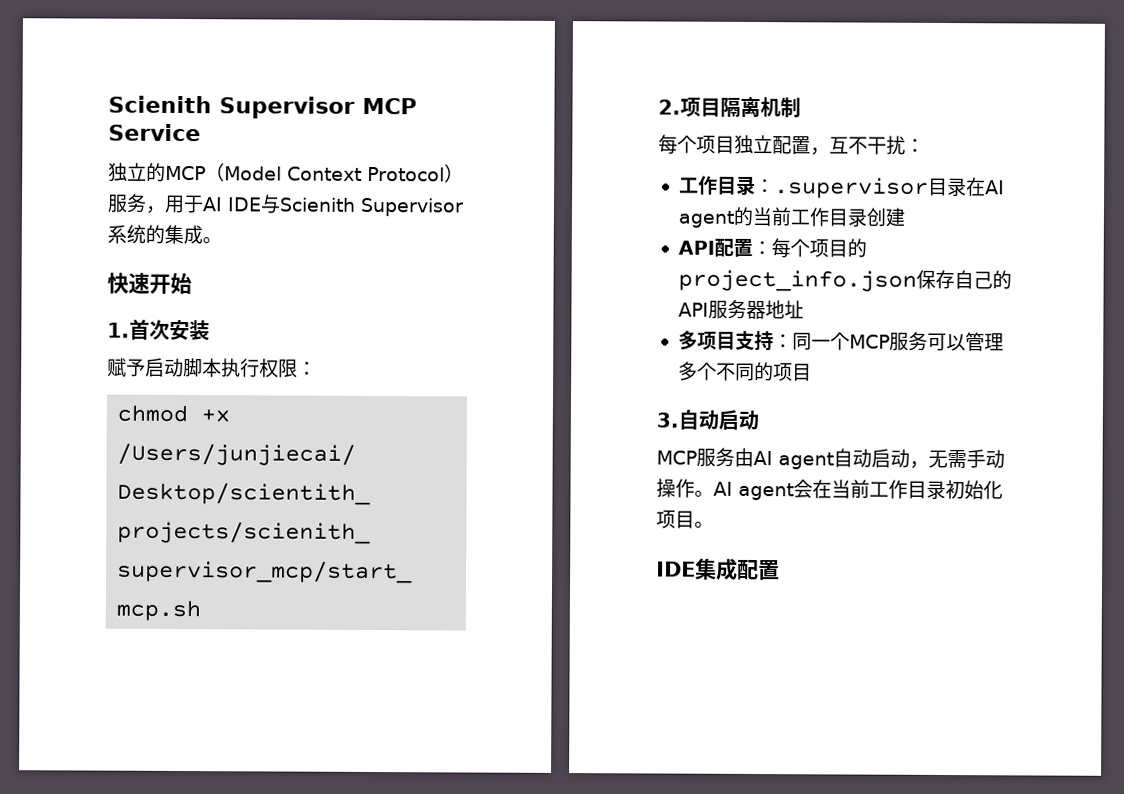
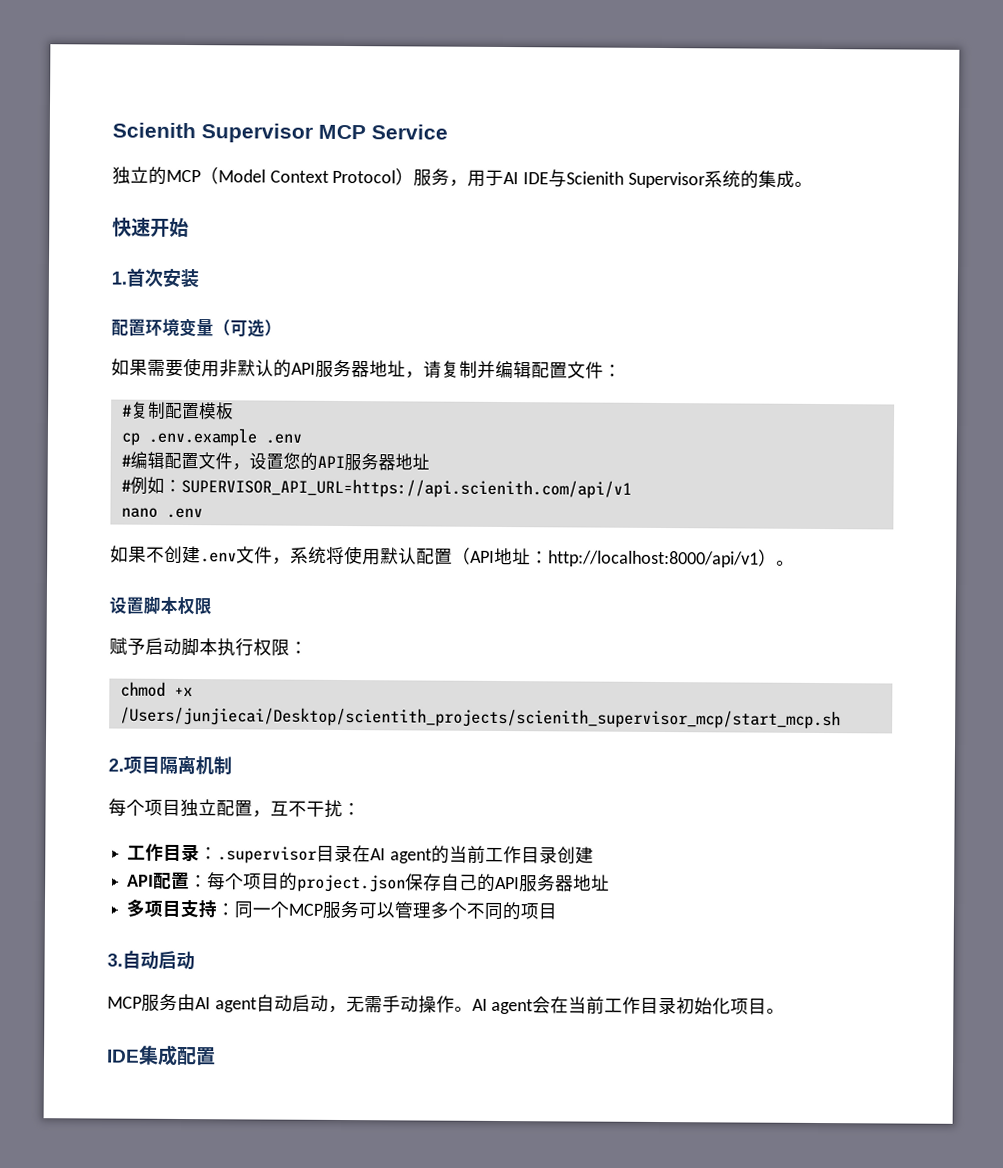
(210, 330) none -> [111,317,282,338] [111,357,622,379] [121,401,234,420] [120,427,302,447] [120,451,430,472] [120,476,632,499] [120,507,203,519] [110,545,795,568] [109,596,212,615] // 配置环境变量（可选） // 如果需要使用非默认的API服务器地址，请复制并编辑配置文件： // #复制配置模板 // cp .env.example .env // #编辑配置文件，设置您的API服务器地址 // #例如：SUPERVISOR_API_URL=https://api.scienith.com/api/v1 // nano .env // 如果不创建.env文件，系统将使用默认配置（API地址：http://localhost:8000/api/v1）。 // 设置脚本权限
[677,269,917,292] project_info.json -> [297,874,407,893] project.json

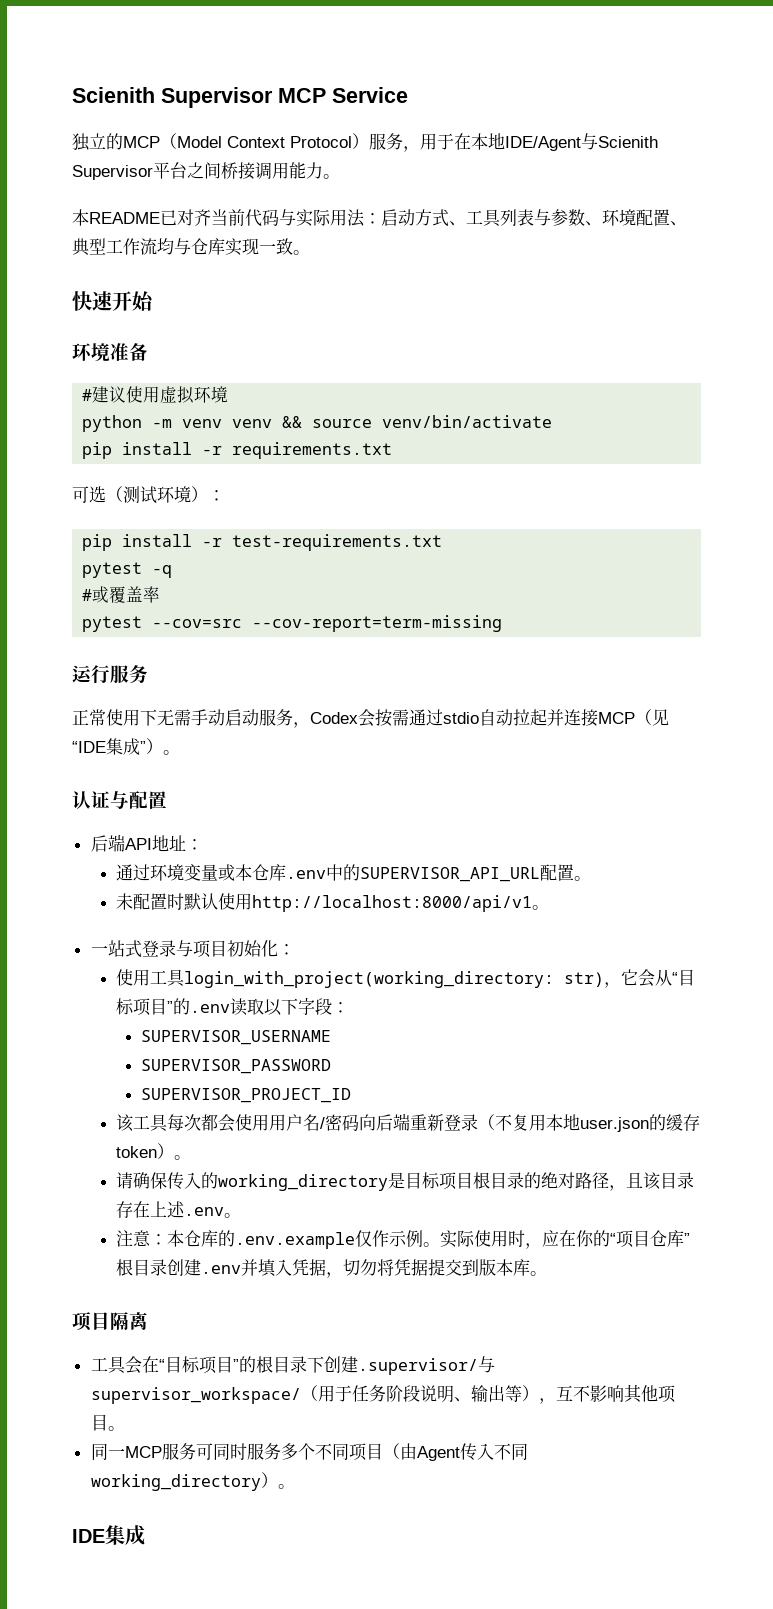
[503,169,813,189] [112,217,189,238] [111,268,199,288] [111,317,282,338] [111,357,622,379] [121,401,234,420] [120,427,302,447] [120,451,430,472] [120,476,632,499] [120,507,203,519] [110,545,795,568] [109,596,212,615] [109,637,308,657] [119,681,193,697] [119,706,841,730] [108,755,232,776] [108,798,361,818] [127,843,594,865] [127,871,611,893] [126,898,291,919] AI IDE与Scienith Supervisor系统的集成。 // 快速开始 // 1.首次安装 // 配置环境变量（可选） // 如果需要使用非默认的API服务器地址，请复制并编辑配置文件： // #复制配置模板 // cp .env.example .env // #编辑配置文件，设置您的API服务器地址 // #例如：SUPERVISOR_API_URL=https://api.scienith.com/api/v1 // nano .env // 如果不创建.env文件，系统将使用默认配置（API地址：http://localhost:8000/api/v1）。 // 设置脚本权限 // 赋予启动脚本执行权限： // chmod +x /Users/junjiecai/Desktop/scientith_projects/scienith_supervisor_mcp/start_mcp.sh // 2.项目隔离机制 // 每个项目独立配置，互不干扰： // 工作目录：.supervisor目录在AI agent的当前工作目录创建 // API配置：每个项目的project.json保存自己的API服务器地址 // 多项目支持：同一个 -> [454,133,658,151] [72,162,340,180] [72,209,687,227] [72,238,310,256] [72,291,154,311] [72,343,148,362] [82,386,229,404] [82,415,553,432] [82,442,393,459] [72,486,225,504] [82,534,443,551] [82,562,173,578] [82,586,161,603] [82,615,503,632] [72,665,148,684] [72,709,669,728] [72,738,180,755] [72,791,167,809] [90,834,203,852] [115,864,591,882] [115,893,549,912] [90,940,295,958] [115,969,695,988] [115,998,349,1016] [140,1030,331,1045] [140,1059,331,1074] [140,1088,351,1103] [115,1113,700,1132] [115,1143,191,1160] [115,1172,694,1191] [115,1201,241,1218] [115,1230,690,1249] [115,1259,547,1278] [72,1312,148,1331] [90,1356,495,1375] [90,1384,676,1404] [90,1414,125,1431] [90,1443,125,1460] 在本地IDE/Agent与Scienith Supervisor平台之间桥接调用能力。 // 本README已对齐当前代码与实际用法：启动方式、工具列表与参数、环境配置、典型工作流均与仓库实现一致。 // 快速开始 // 环境准备 // #建议使用虚拟环境 // python -m venv venv && source venv/bin/activate // pip install -r requirements.txt // 可选（测试环境）： // pip install -r test-requirements.txt // pytest -q // #或覆盖率 // pytest --cov=src --cov-report=term-missing // 运行服务 // 正常使用下无需手动启动服务，Codex会按需通过stdio自动拉起并连接MCP（见“IDE集成”）。 // 认证与配置 // 后端API地址： // 通过环境变量或本仓库.env中的SUPERVISOR_API_URL配置。 // 未配置时默认使用http://localhost:8000/api/v1。 // 一站式登录与项目初始化： // 使用工具login_with_project(working_directory: str)，它会从“目标项目”的.env读取以下字段： // SUPERVISOR_USERNAME // SUPERVISOR_PASSWORD // SUPERVISOR_PROJECT_ID // 该工具每次都会使用用户名/密码向后端重新登录（不复用本地user.json的缓存token）。 // 请确保传入的working_directory是目标项目根目录的绝对路径，且该目录存在上述.env。 // 注意：本仓库的.env.example仅作示例。实际使用时，应在你的“项目仓库”根目录创建.env并填入凭据，切勿将凭据提交到版本库。 // 项目隔离 // 工具会在“目标项目”的根目录下创建.supervisor/与supervisor_workspace/（用于任务阶段说明、输出等），互不影响其他项目。 // 同一
[376,901,432,919] 以管理 -> [212,1443,281,1460] 同时服务
[502,902,558,921] [107,950,195,971] [107,993,768,1015] 的项目 // 3.自动启动 // MCP服务由AI agent自动启动，无需手动操作。AI agent会在当前工作目录初始化项目 -> [348,1443,528,1461] [90,1472,278,1491] 项目（由Agent传入不同working_directory）
[176,1046,216,1066] 配置 -> (145, 1535) none

